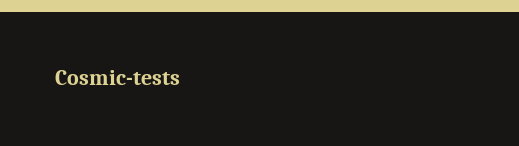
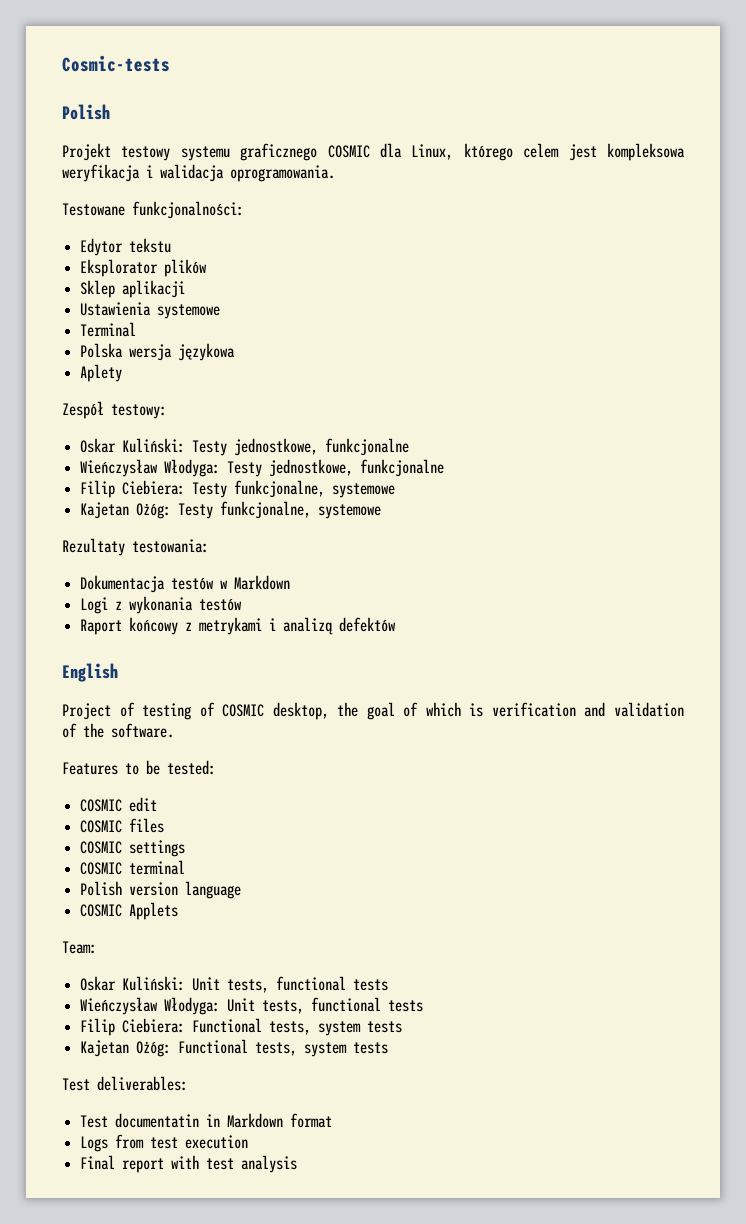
(180, 77) none -> [62,104,110,120] [62,143,685,161] [62,164,335,182] [62,201,244,219] [80,238,172,256] [80,259,208,277] [80,280,186,298] [80,302,221,319] [80,322,137,337] [80,343,236,361] [80,364,123,382] [62,401,167,419] [80,438,410,456] [80,459,445,477] [80,480,396,498] [80,501,382,519] [62,538,209,556] [80,575,291,593] [80,596,243,614] [80,617,397,635] [62,663,118,682] [62,702,685,720] [62,723,174,738] [62,760,216,775] [80,797,158,812] [80,818,165,833] [80,840,186,857] [80,860,186,875] [80,881,242,899] [80,902,179,920] [62,941,97,954] [80,976,389,993] [80,997,424,1015] [80,1018,403,1036] [80,1039,389,1057] [62,1076,188,1091] [80,1113,333,1128] [80,1134,249,1152] [80,1155,298,1173] // Polish // Projekt testowy systemu graficznego COSMIC dla Linux, którego celem jest kompleksowa weryfikacja i walidacja oprogramowania. // Testowane funkcjonalności: // Edytor tekstu // Eksplorator plików // Sklep aplikacji // Ustawienia systemowe // Terminal // Polska wersja językowa // Aplety // Zespół testowy: // Oskar Kuliński: Testy jednostkowe, funkcjonalne // Wieńczysław Włodyga: Testy jednostkowe, funkcjonalne // Filip Ciebiera: Testy funkcjonalne, systemowe // Kajetan Ożóg: Testy funkcjonalne, systemowe // Rezultaty testowania: // Dokumentacja testów w Markdown // Logi z wykonania testów // Raport końcowy z metrykami i analizą defektów // English // Project of testing of COSMIC desktop, the goal of which is verification and validation of the software. // Features to be tested: // COSMIC edit // COSMIC files // COSMIC settings // COSMIC terminal // Polish version language // COSMIC Applets // Team: // Oskar Kuliński: Unit tests, functional tests // Wieńczysław Włodyga: Unit tests, functional tests // Filip Ciebiera: Functional tests, system tests // Kajetan Ożóg: Functional tests, system tests // Test deliverables: // Test documentatin in Markdown format // Logs from test execution // Final report with test analysis

